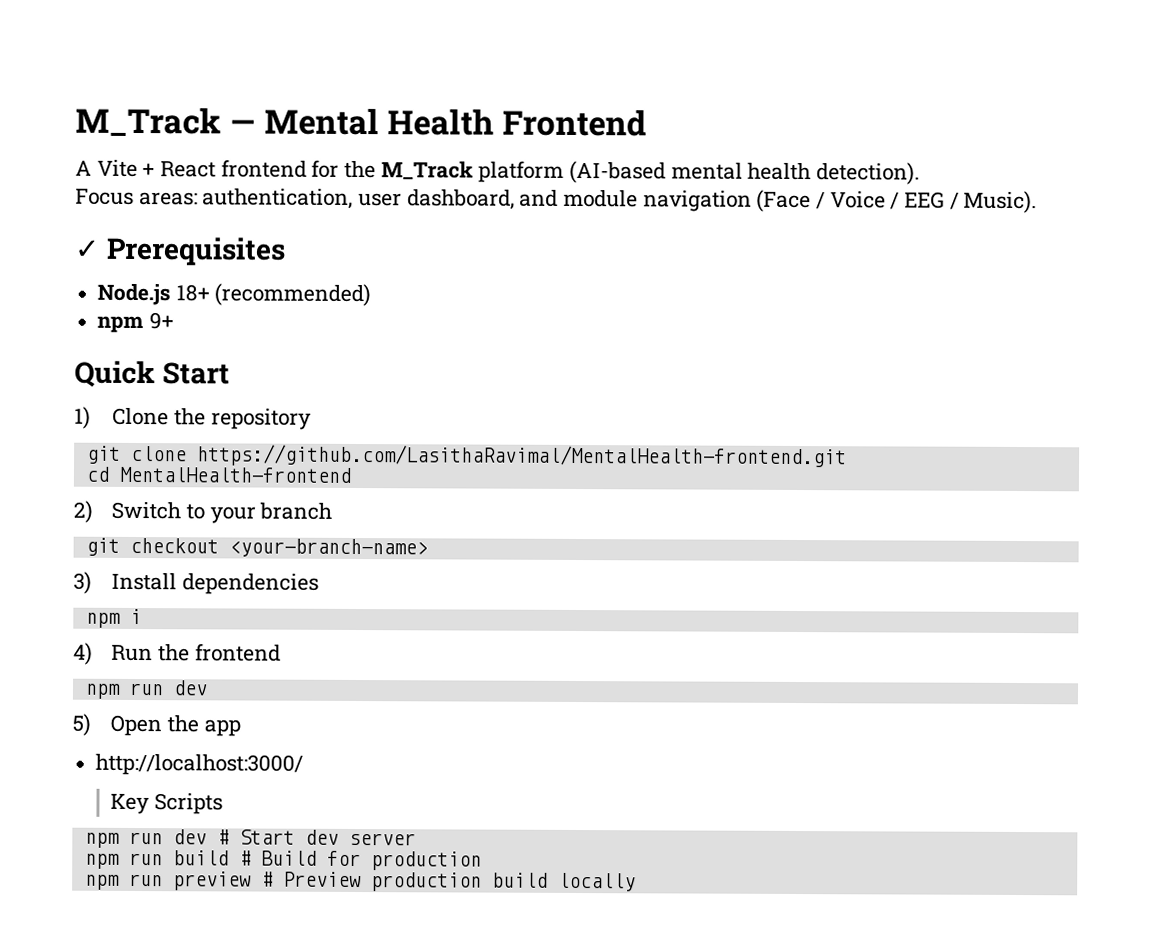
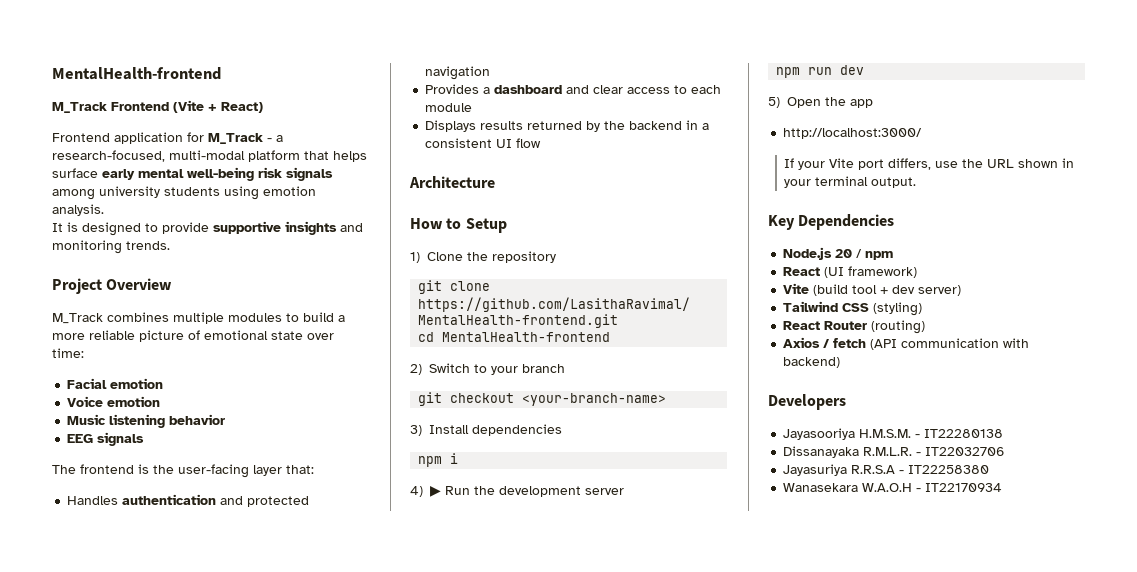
[75,106,647,137] [75,159,921,185] [75,188,1038,214] [74,236,286,266] [97,283,372,307] [97,312,174,334] [74,360,230,388] M_Track — Mental Health Frontend // A Vite + React frontend for the M_Track platform (AI-based mental health detection). // Focus areas: authentication, user dashboard, and module navigation (Face / Voice / EEG / Music). // ✓ Prerequisites // Node.js 18+ (recommended) // npm 9+ // Quick Start -> [52,67,221,80] [52,100,263,113] [52,132,283,144] [52,150,367,162] [52,167,333,181] [52,186,316,200] [52,204,104,216] [52,221,363,236] [52,240,170,254] [52,278,173,294] [52,312,345,324] [52,330,334,342] [52,348,84,358] [67,378,164,389] [67,396,161,407] [67,414,226,428] [67,432,145,446] [52,464,314,478] [67,494,310,507] [425,66,491,80] [425,84,722,94] [425,103,473,112] [425,120,710,132] [425,138,542,148] [409,176,495,188] [410,218,507,233] MentalHealth-frontend // M_Track Frontend (Vite + React) // Frontend application for M_Track - a research-focused, multi-modal platform that helps surface early mental well-being risk signals among university students using emotion analysis. // It is designed to provide supportive insights and monitoring trends. // Project Overview // M_Track combines multiple modules to build a more reliable picture of emotional state over time: // Facial emotion // Voice emotion // Music listening behavior // EEG signals // The frontend is the user-facing layer that: // Handles authentication and protected navigation // Provides a dashboard and clear access to each module // Displays results returned by the backend in a consistent UI flow // Architecture // How to Setup
(93, 653) none -> [430,486,441,497] ▶
[194,643,281,662] frontend -> [499,486,624,497] development server
[110,793,224,815] [84,829,416,848] [84,850,482,871] [84,871,636,892] Key Scripts // npm run dev # Start dev server // npm run build # Build for production // npm run preview # Preview production build locally -> [784,158,1075,170] [784,176,917,188] [768,214,895,230] [783,247,894,260] [783,266,918,278] [783,283,962,296] [783,301,923,316] [783,320,926,334] [783,337,1030,350] [783,357,841,368] [768,394,846,410] [783,428,1004,440] [783,446,1005,458] [783,464,990,476] [783,483,1003,492] If your Vite port differs, use the URL shown in your terminal output. // Key Dependencies // Node.js 20 / npm // React (UI framework) // Vite (build tool + dev server) // Tailwind CSS (styling) // React Router (routing) // Axios / fetch (API communication with backend) // Developers // Jayasooriya H.M.S.M. - IT22280138 // Dissanayaka R.M.L.R. - IT22032706 // Jayasuriya R.R.S.A - IT22258380 // Wanasekara W.A.O.H - IT22170934

